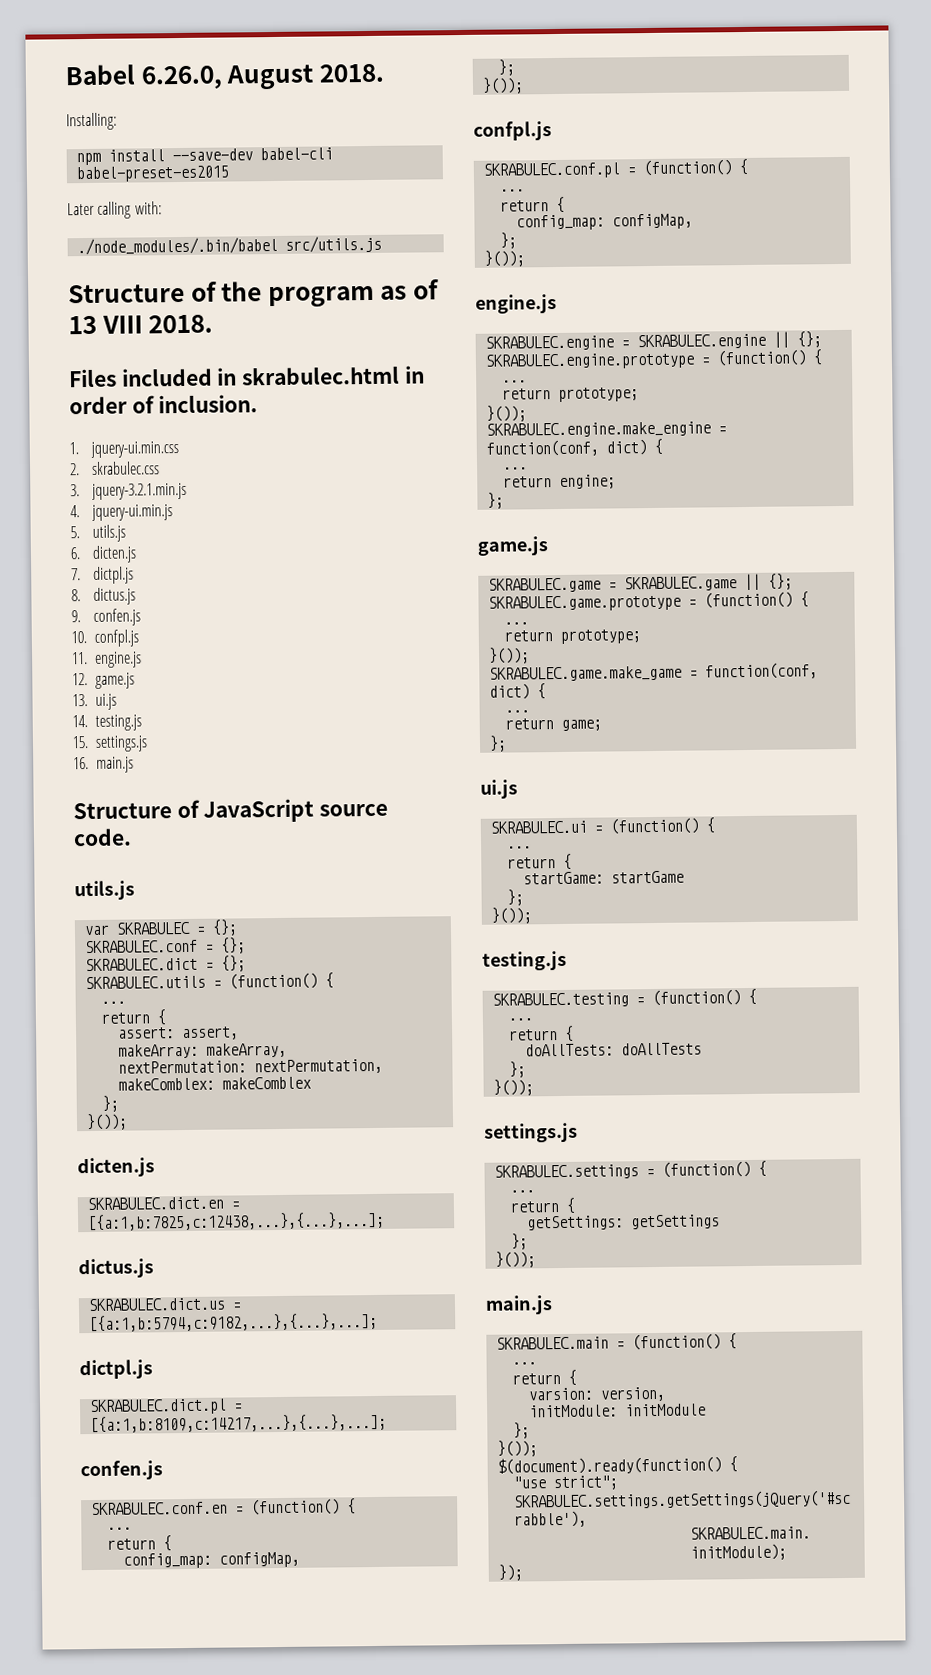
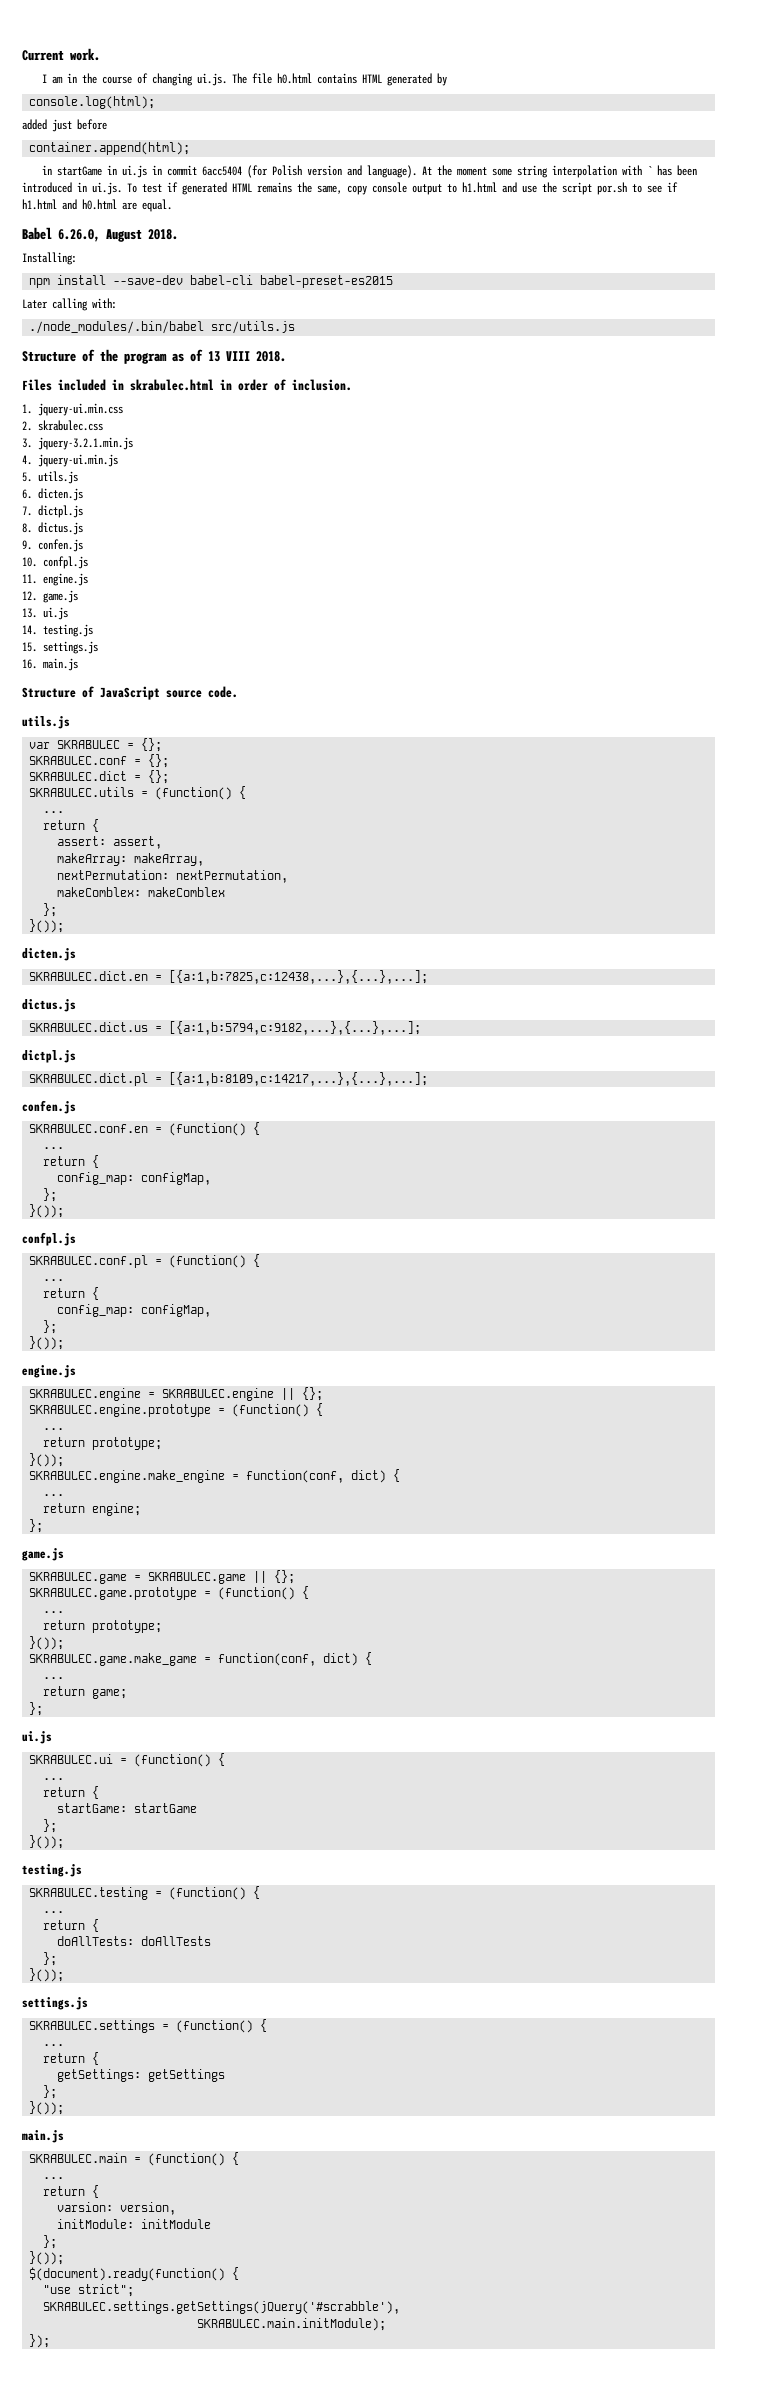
(65, 75) none -> [22,48,100,61] [42,73,448,86] [29,96,156,109] [22,119,107,132] [29,142,191,155] [42,165,698,178] [22,182,678,195] [22,199,172,212] Current work. // I am in the course of changing ui.js. The file h0.html contains HTML generated by // console.log(html); // added just before // container.append(html); // in startGame in ui.js in commit 6acc5404 (for Polish version and language). At the moment some string interpolation with ` has been introduced in ui.js. To test if generated HTML remains the same, copy console output to h1.html and use the script por.sh to see if h1.html and h0.html are equal. //

